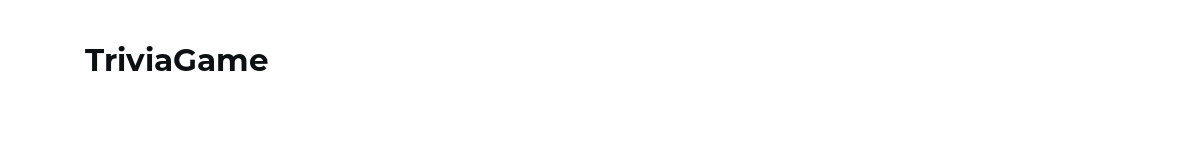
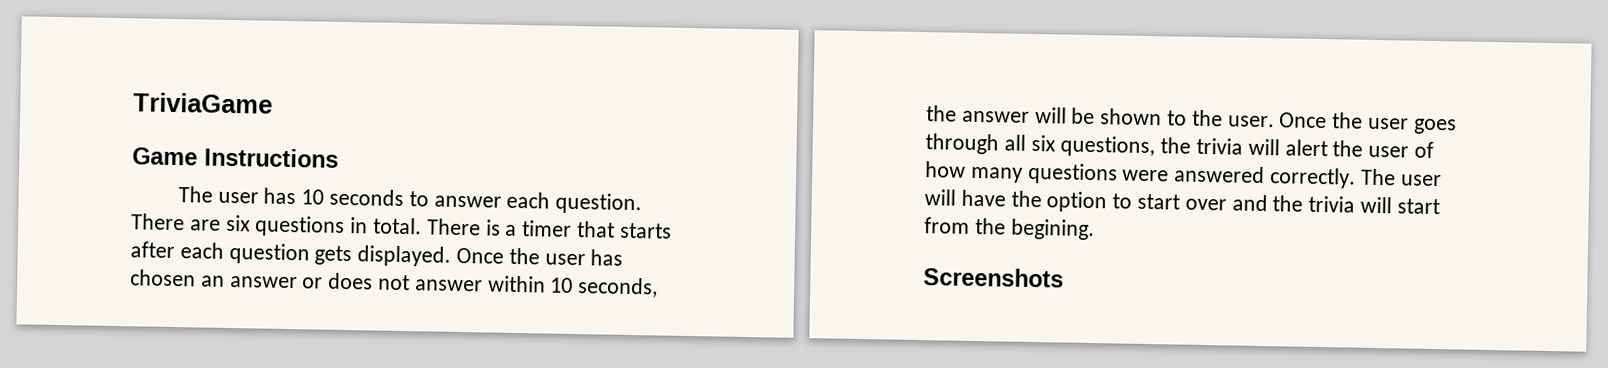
(269, 58) none -> [132,147,339,168] [177,186,643,215] [131,213,672,239] [130,241,624,267] [130,269,659,298] [926,105,1457,135] [925,133,1435,159] [925,161,1442,189] [924,189,1440,215] [924,217,1095,241] [923,267,1064,288] // Game Instructions // The user has 10 seconds to answer each question. There are six questions in total. There is a timer that starts after each question gets displayed. Once the user has chosen an answer or does not answer within 10 seconds, the answer will be shown to the user. Once the user goes through all six questions, the trivia will alert the user of how many questions were answered correctly. The user will have the option to start over and the trivia will start from the begining. // Screenshots

